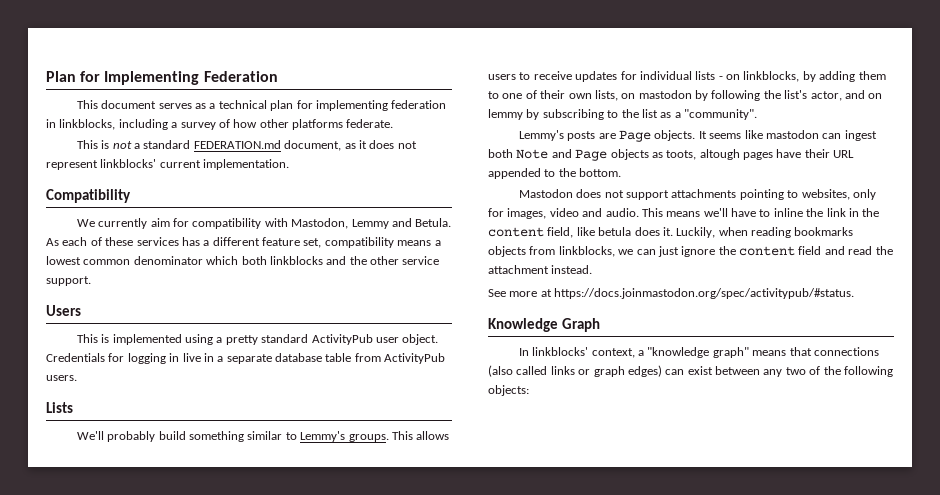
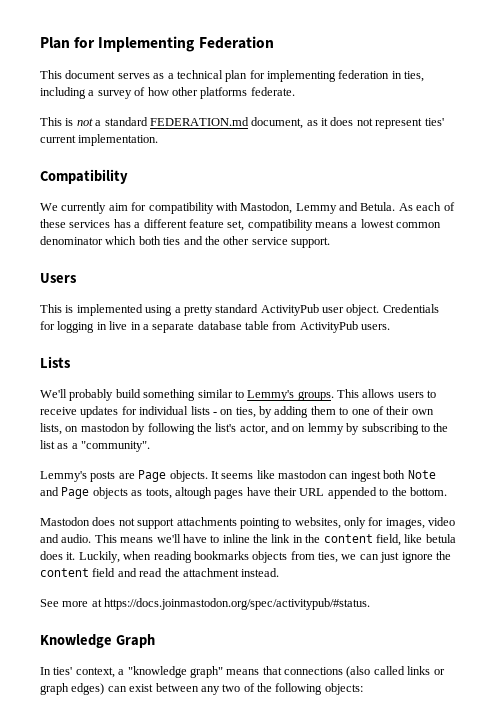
[59,119,116,130] linkblocks, -> [404,71,425,82] ties,
[100,159,157,168] linkblocks' -> [424,118,444,126] ties'
[269,256,323,265] linkblocks -> [163,237,181,245] ties
[743,71,800,82] linkblocks, -> [235,407,256,418] ties,
[558,246,615,257] linkblocks, -> [318,552,338,563] ties,
[532,347,589,356] linkblocks' -> [53,667,73,675] ties'

